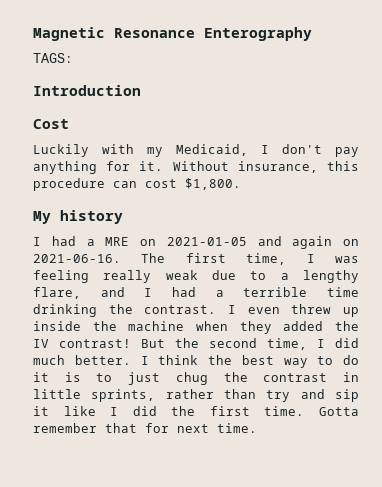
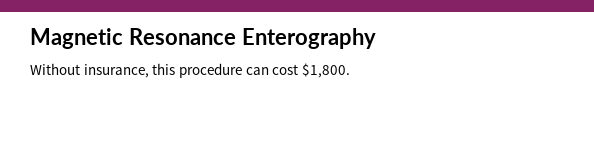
[33,53,73,63] [33,85,141,96] [33,119,69,129] [33,144,359,157] [33,161,164,174] TAGS: // Introduction // Cost // Luckily with my Medicaid, I don't pay anything for it. -> (376, 38) none
[33,210,123,224] [33,236,359,249] [33,253,359,265] [33,270,359,283] [33,287,359,299] [33,304,359,317] [33,321,359,334] [33,338,359,350] [33,355,359,368] [33,372,360,385] [33,389,359,402] [33,406,359,416] [33,423,257,433] // My history // I had a MRE on 2021-01-05 and again on 2021-06-16. The first time, I was feeling really weak due to a lengthy flare, and I had a terrible time drinking the contrast. I even threw up inside the machine when they added the IV contrast! But the second time, I did much better. I think the best way to do it is to just chug the contrast in little sprints, rather than try and sip it like I did the first time. Gotta remember that for next time. -> (350, 70) none

